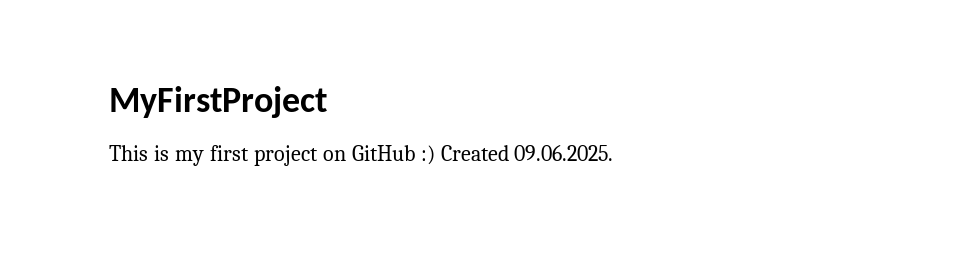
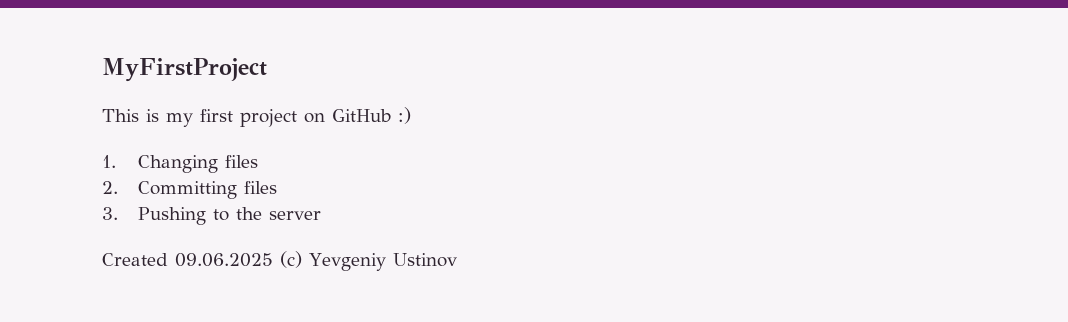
[440,145,614,161] Created 09.06.2025. -> [102,155,259,173] [102,181,278,199] [102,207,322,225] [102,251,457,271] // 1. Changing files // 2. Committing files // 3. Pushing to the server // Created 09.06.2025 (c) Yevgeniy Ustinov

